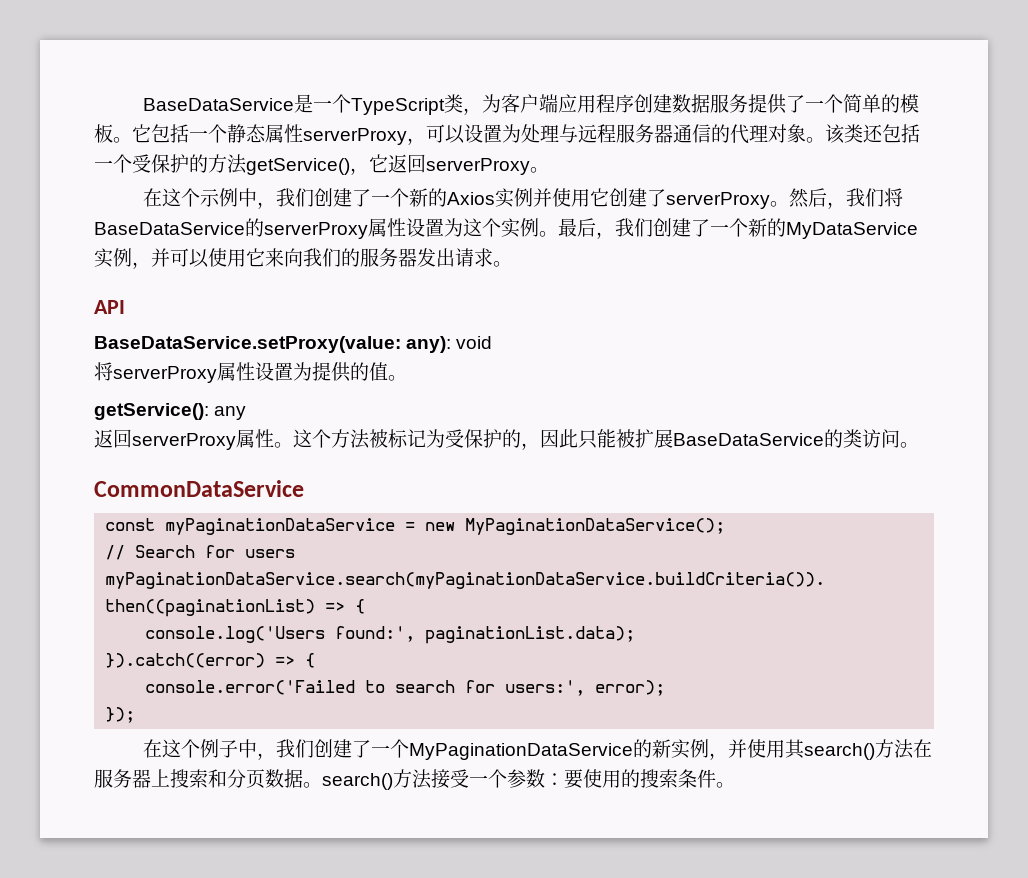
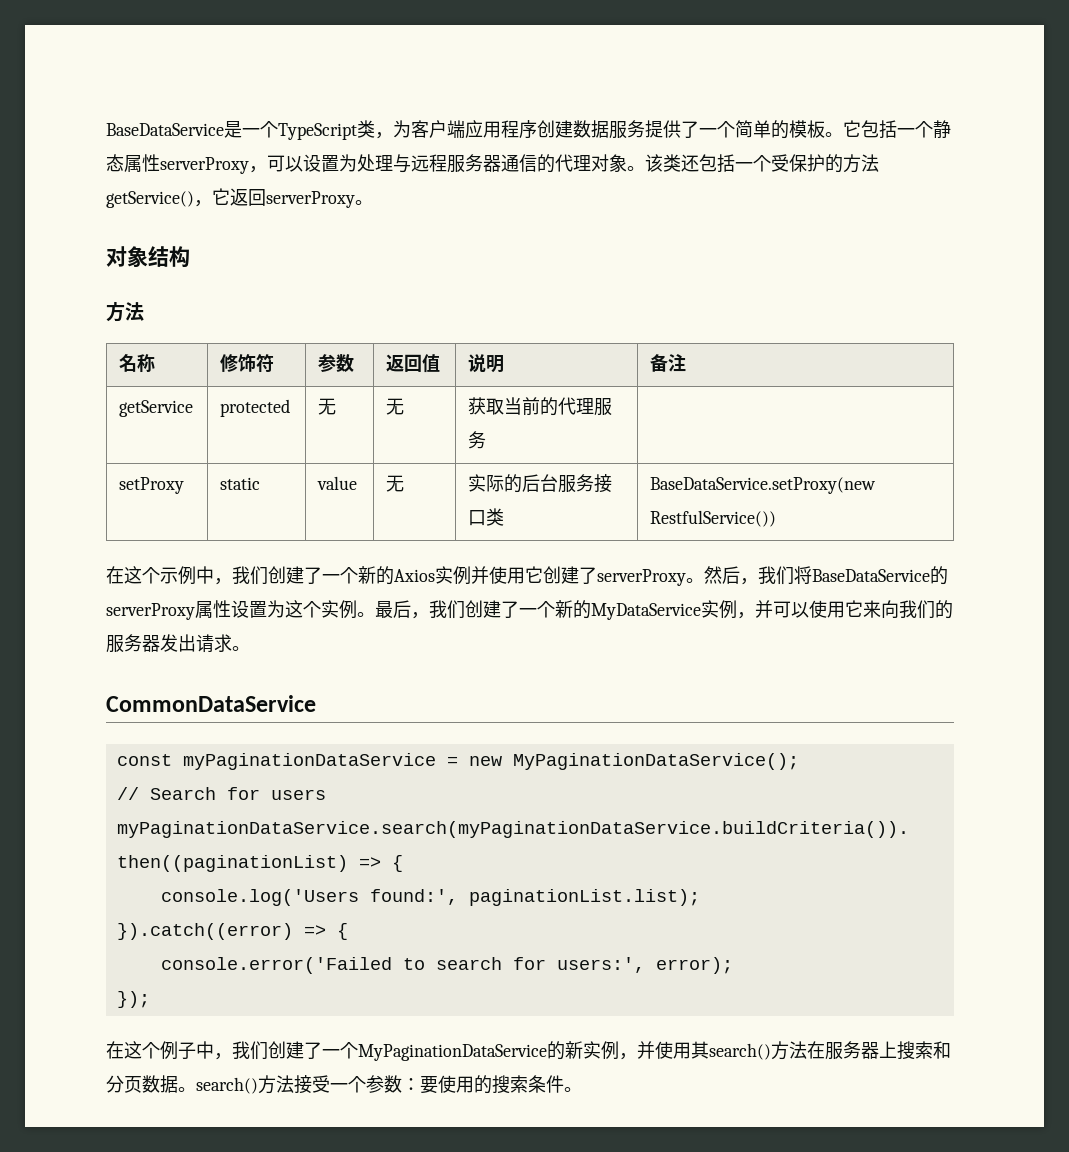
(549, 170) none -> [106,246,190,268] [106,301,144,322] [119,354,156,373] [220,354,275,372] [318,354,355,372] [386,354,441,373] [468,354,505,373] [650,354,687,372] [119,400,194,417] [220,399,291,417] [318,398,337,415] [386,398,405,415] [468,397,613,416] [468,431,487,449] [119,477,185,494] [220,477,261,490] [317,476,358,490] [386,475,405,492] [468,474,613,493] [468,508,505,526] [650,477,877,494] [650,510,777,527] // 对象结构 // 方法 // 名称 | 修饰符 | 参数 | 返回值 | 说明 | 备注 // getService | protected | 无 | 无 | 获取当前的代理服务 | // setProxy | static | value | 无 | 实际的后台服务接口类 | BaseDataService.setProxy(new RestfulService())
[94,300,125,314] [94,336,493,353] [94,362,407,383] [94,403,247,420] [94,429,919,450] // API // BaseDataService.setProxy(value: any): void // 将serverProxy属性设置为提供的值。 // getService(): any // 返回serverProxy属性。这个方法被标记为受保护的，因此只能被扩展BaseDataService的类访问。 -> (250, 648) none
[425,626,636,644] paginationList.data); -> [468,889,700,906] paginationList.list);

